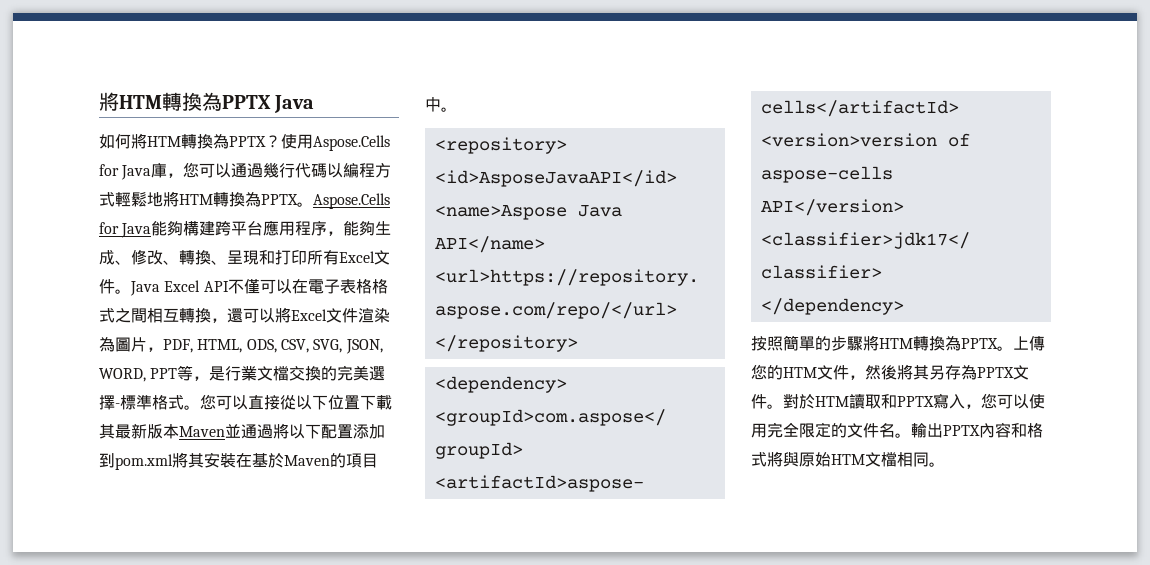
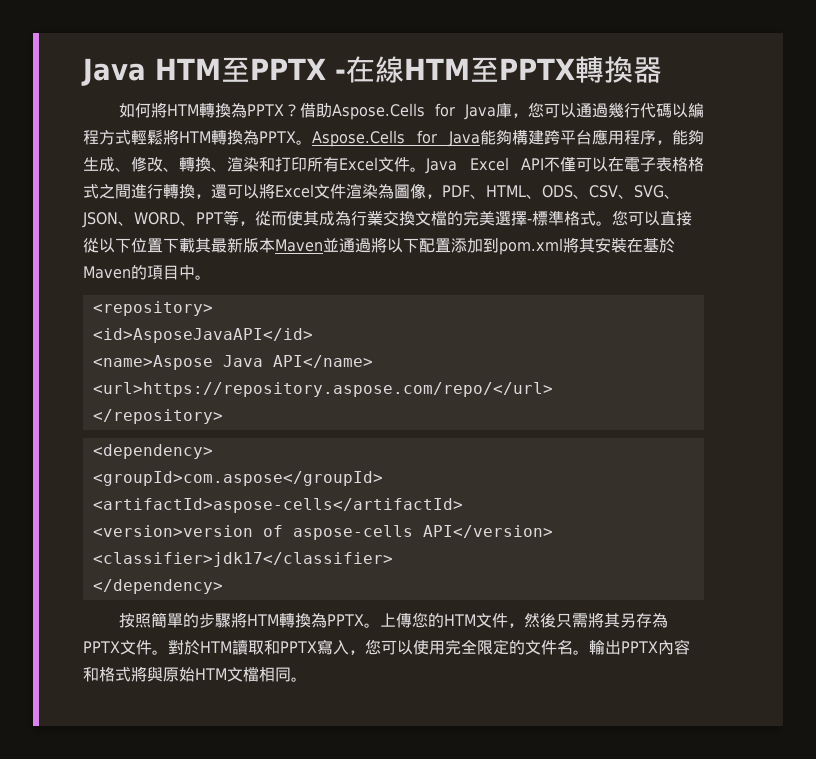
[99,92,315,113] 將HTM轉換為PPTX Java -> [81,56,662,86] Java HTM至PPTX -在線HTM至PPTX轉換器
[281,134,313,149] 使用 -> [299,103,332,118] 借助
[147,192,163,207] 地 -> (163, 137) none
[227,250,259,265] 呈現 -> [227,157,259,172] 渲染
[147,308,179,323] 相互 -> [131,183,163,199] 進行
[131,337,383,354] [99,365,322,382] 片，PDF, HTML, ODS, CSV, SVG, JSON, WORD, PPT等，是行業文檔交換 -> [410,184,680,199] [82,210,447,228] 像，PDF、HTML、ODS、CSV、SVG、JSON、WORD、PPT等，從而使其成為行業交換文檔
(897, 372) none -> [555,613,588,628] 只需

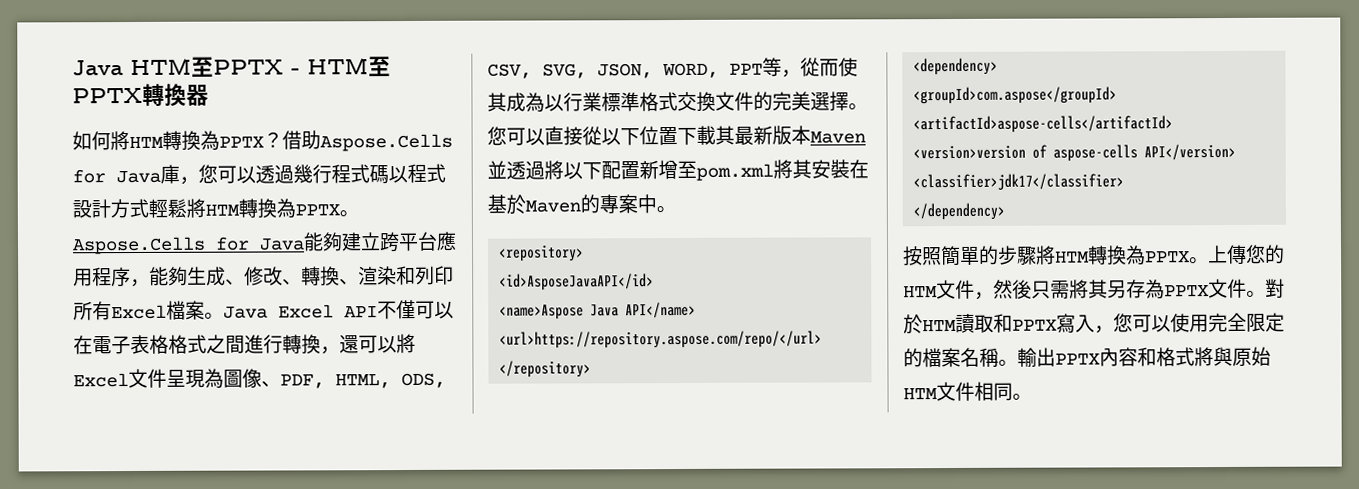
[346,56,404,83] 在線 -> (300, 71) none
[576,102,704,118] [83,130,99,145] 通過幾行代碼以編程 -> [255,163,446,185] [72,199,111,219] 透過幾行程式碼以程式設計
[512,130,544,145] 構建 -> [341,232,381,252] 建立
[275,157,291,172] 打 -> [415,265,435,285] 列
[378,157,410,172] 文件 -> [166,300,205,320] 檔案
[346,184,680,199] [82,212,196,228] 渲染為圖像，PDF、HTML、ODS、CSV、SVG、JSON、WORD、 -> [166,368,446,389] [487,62,719,79] 呈現為圖像、PDF, HTML, ODS, CSV, SVG, JSON, WORD,
[351,210,596,226] 行業交換文檔的完美選擇-標準格式 -> [544,91,849,112] 以行業標準格式交換文件的完美選擇
[339,238,355,253] 通 -> [506,160,526,180] 透
[451,238,499,253] 添加到 -> [639,160,697,180] 新增至
[147,265,179,280] 項目 -> [599,194,638,214] 專案
[525,640,573,655] 文件名 -> [922,347,999,368] 檔案名稱
[243,667,259,682] 檔 -> [955,381,975,401] 件

